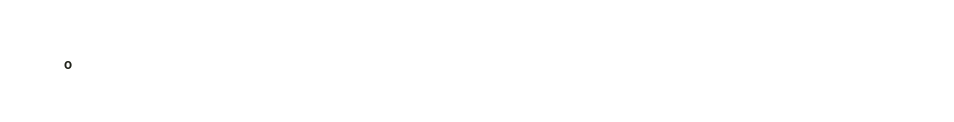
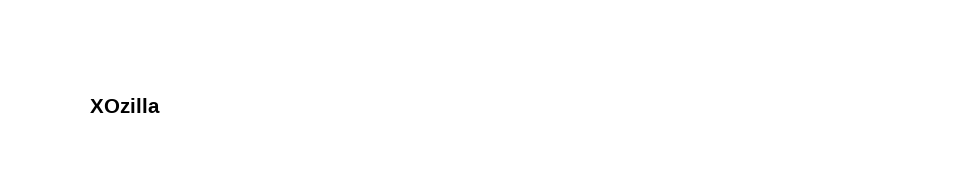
[64,61,72,69] o -> [90,98,160,113] XOzilla

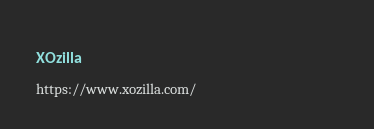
(160, 105) none -> [36,83,196,97] // https://www.xozilla.com/

